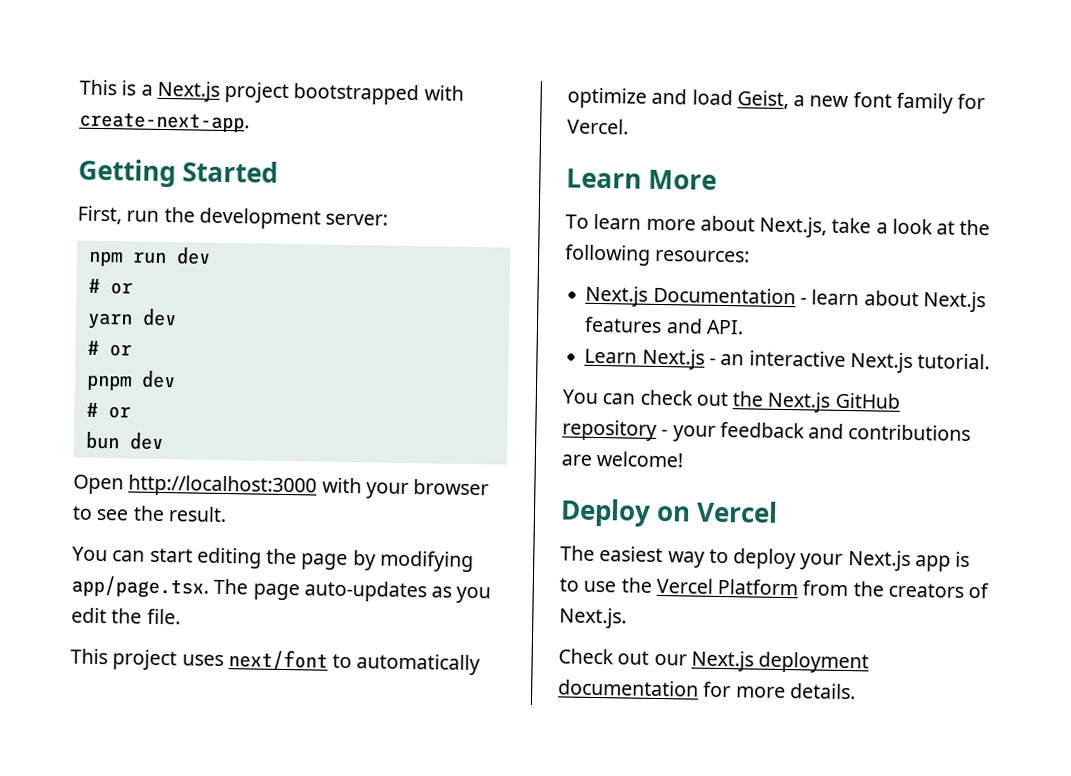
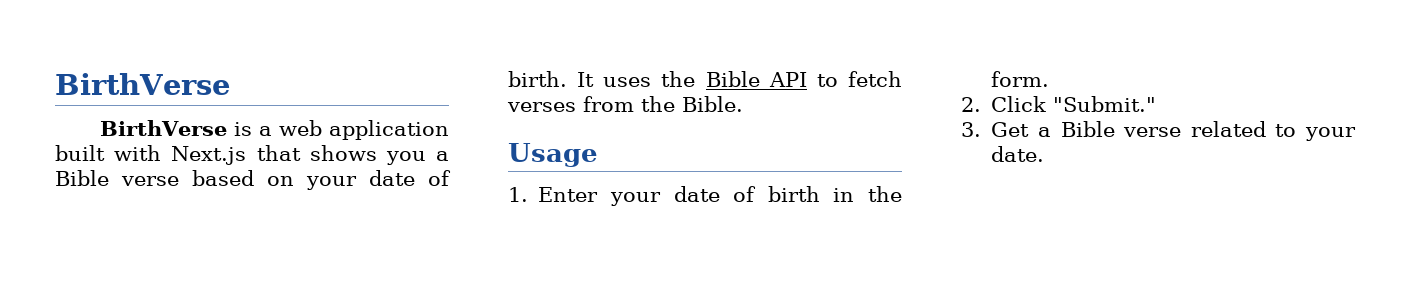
[79,79,464,106] [79,111,250,133] [78,158,279,188] [77,205,389,230] [87,247,211,267] [87,278,133,295] [86,308,177,330] [86,340,132,357] [85,370,176,391] [85,402,131,419] [84,431,164,451] [73,474,490,499] [72,505,227,523] [72,546,474,573] [71,575,492,604] [71,607,181,625] [70,648,481,676] [567,87,986,114] [567,118,629,135] [566,168,718,190] [565,213,991,238] [564,244,751,266] [585,285,986,313] [584,316,744,335] [584,348,991,374] [562,389,900,413] [562,419,972,442] [561,450,684,468] [560,498,779,527] [560,545,971,572] [559,577,990,599] [559,607,627,629] [558,648,870,674] [558,679,856,700] This is a Next.js project bootstrapped with create-next-app. // Getting Started // First, run the development server: // npm run dev // # or // yarn dev // # or // pnpm dev // # or // bun dev // Open http://localhost:3000 with your browser to see the result. // You can start editing the page by modifying app/page.tsx. The page auto-updates as you edit the file. // This project uses next/font to automatically optimize and load Geist, a new font family for Vercel. // Learn More // To learn more about Next.js, take a look at the following resources: // Next.js Documentation - learn about Next.js features and API. // Learn Next.js - an interactive Next.js tutorial. // You can check out the Next.js GitHub repository - your feedback and contributions are welcome! // Deploy on Vercel // The easiest way to deploy your Next.js app is to use the Vercel Platform from the creators of Next.js. // Check out our Next.js deployment documentation for more details. -> [55,73,230,95] [99,120,450,140] [55,145,449,165] [55,170,451,190] [508,71,902,87] [507,96,743,112] [508,143,598,167] [508,186,902,206] [991,71,1050,87] [961,96,1157,112] [961,121,1356,141] [991,146,1045,162] BirthVerse // BirthVerse is a web application built with Next.js that shows you a Bible verse based on your date of birth. It uses the Bible API to fetch verses from the Bible. // Usage // 1. Enter your date of birth in the form. // 2. Click "Submit." // 3. Get a Bible verse related to your date.

